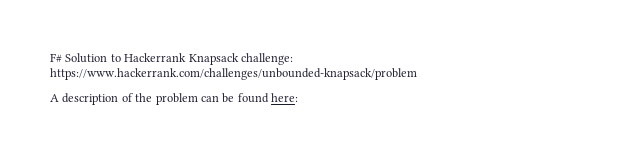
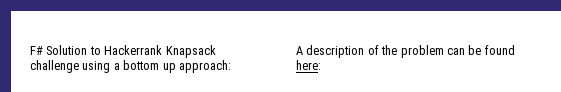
[240,53,293,65] [50,68,417,80] challenge: https://www.hackerrank.com/challenges/unbounded-knapsack/problem -> [30,60,231,73] challenge using a bottom up approach:

